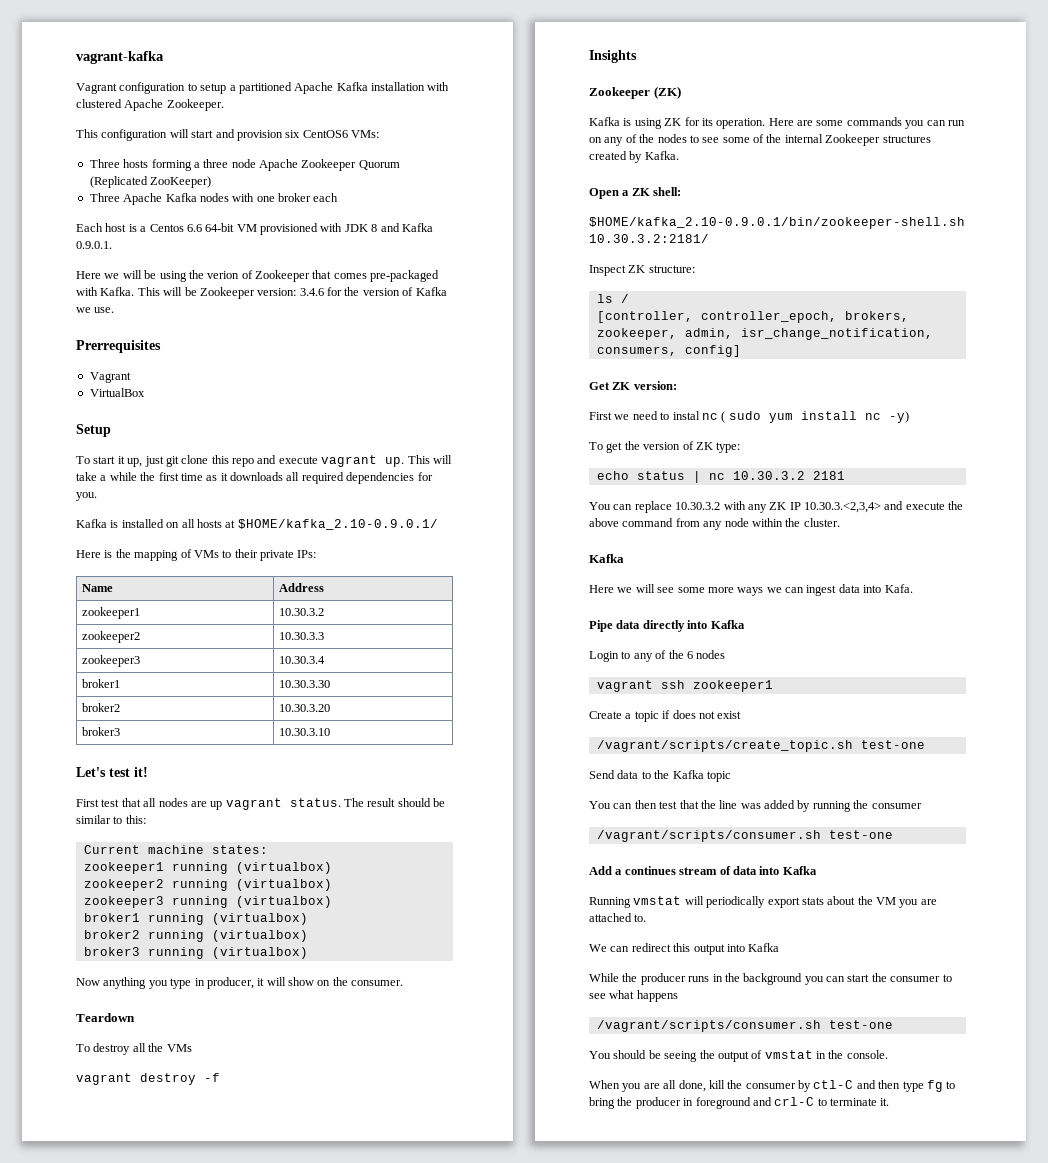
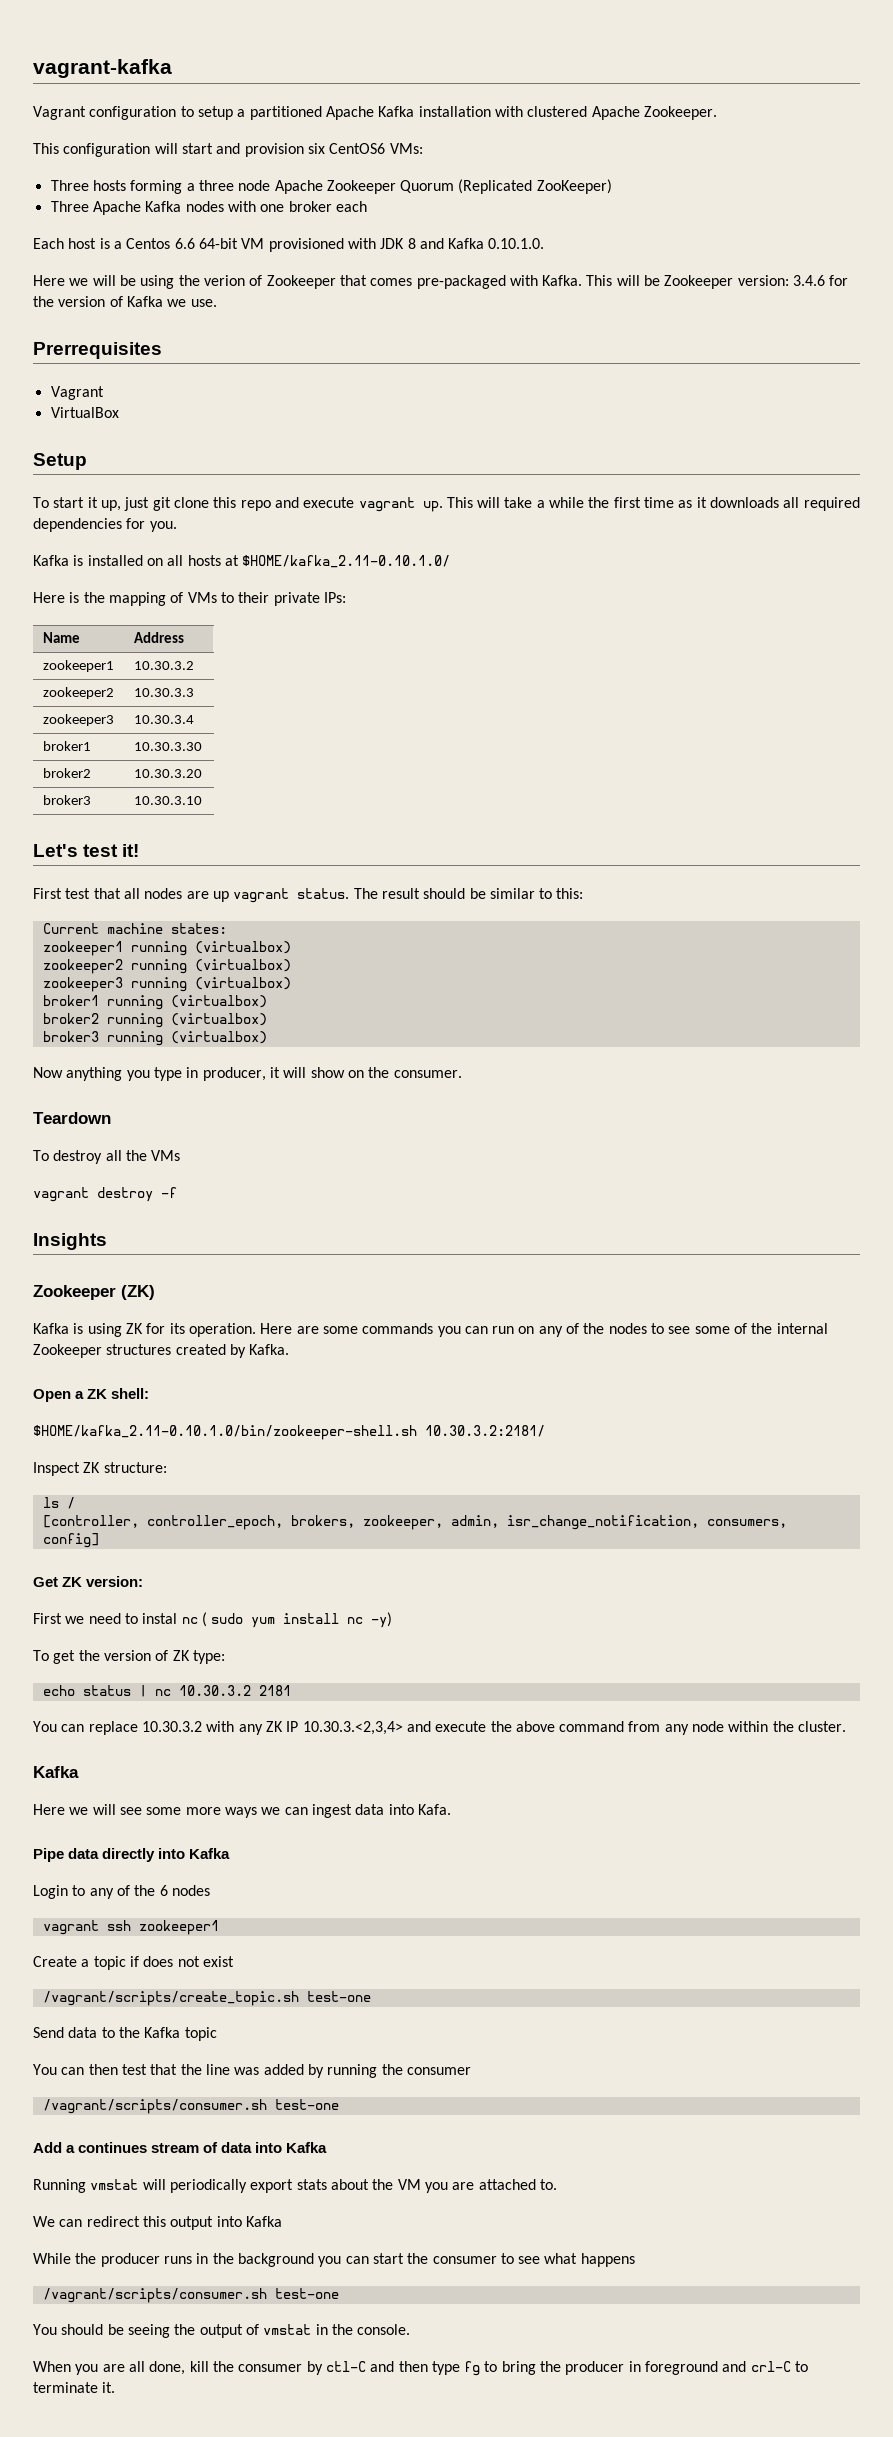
[76,241,112,249] 0.9.0.1. -> [488,238,545,249] 0.10.1.0.
[237,519,438,530] $HOME/kafka_2.10-0.9.0.1/ -> [242,555,451,568] $HOME/kafka_2.11-0.10.1.0/
[589,217,965,229] $HOME/kafka_2.10-0.9.0.1/bin/zookeeper-shell.sh -> [33,1425,417,1440] $HOME/kafka_2.11-0.10.1.0/bin/zookeeper-shell.sh

